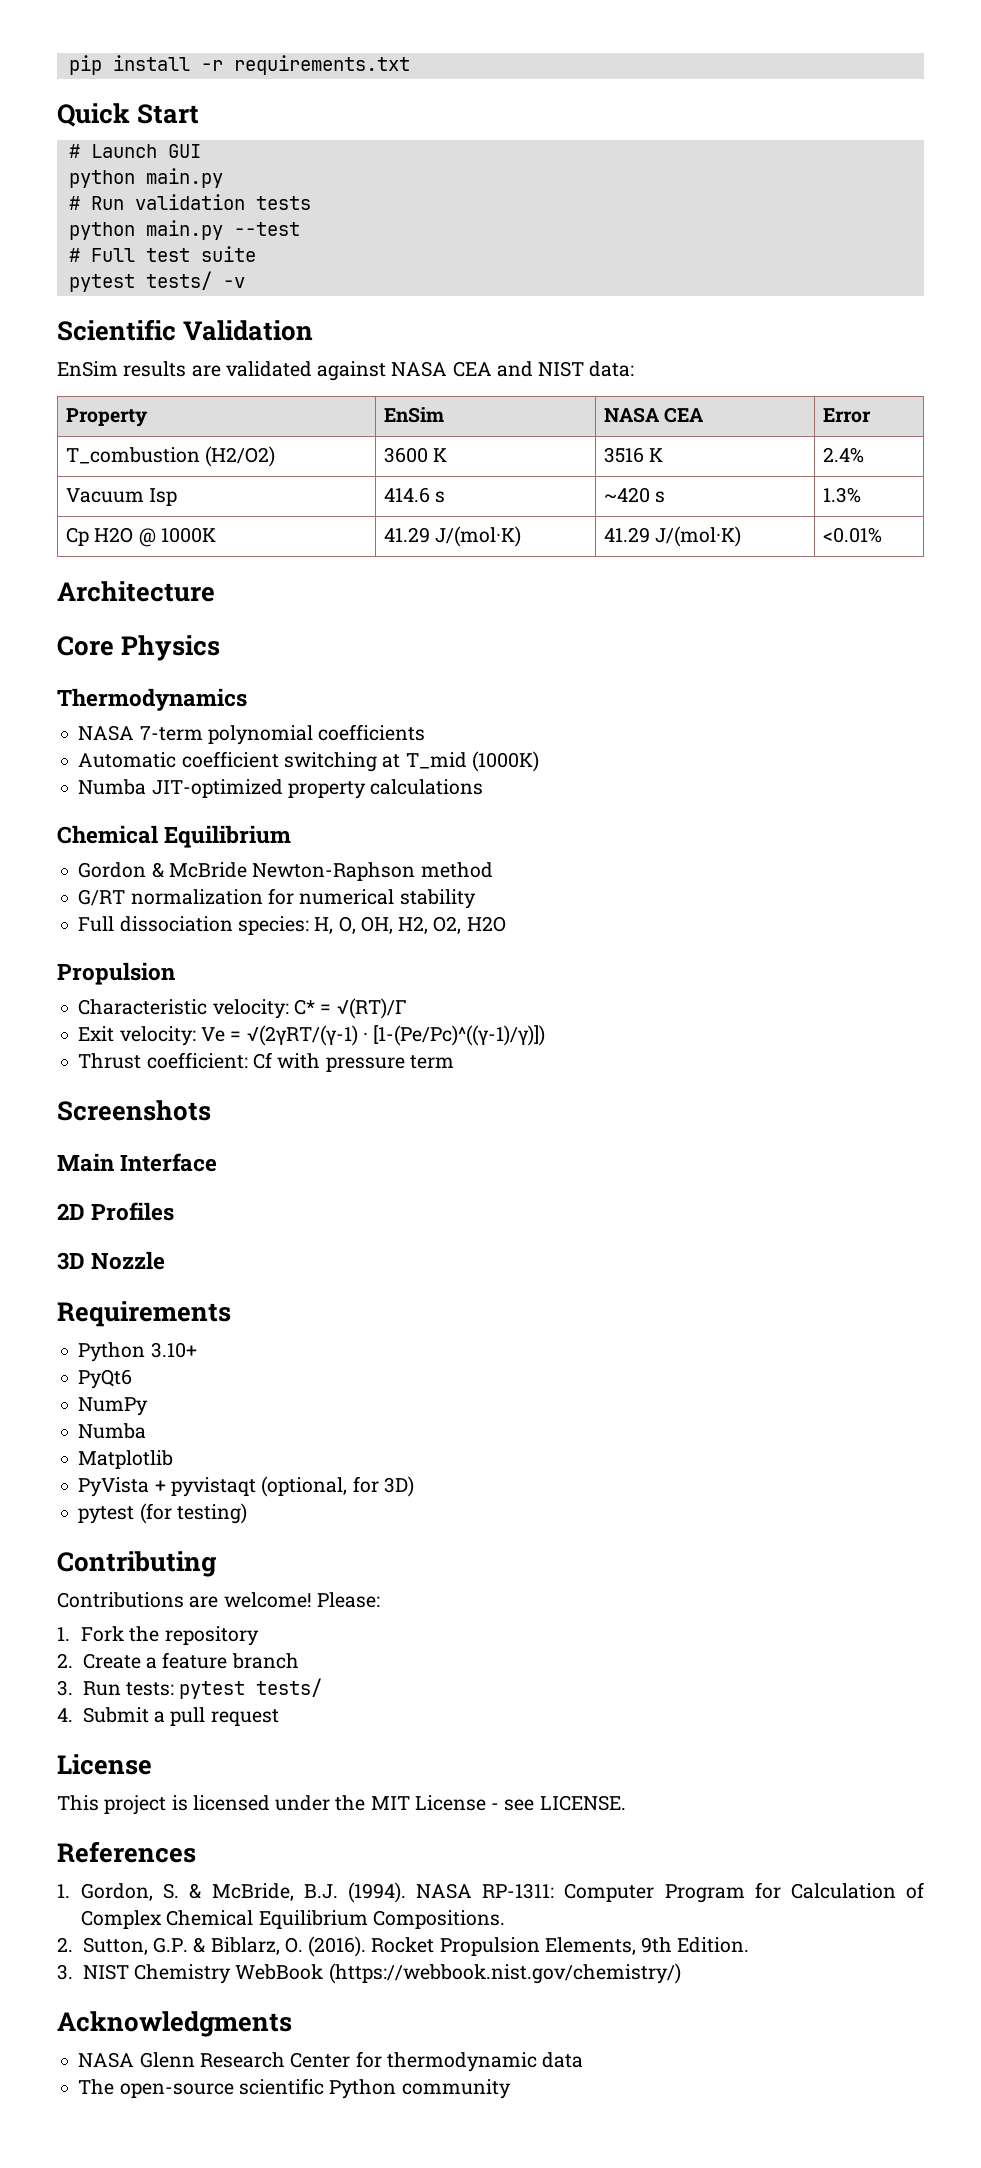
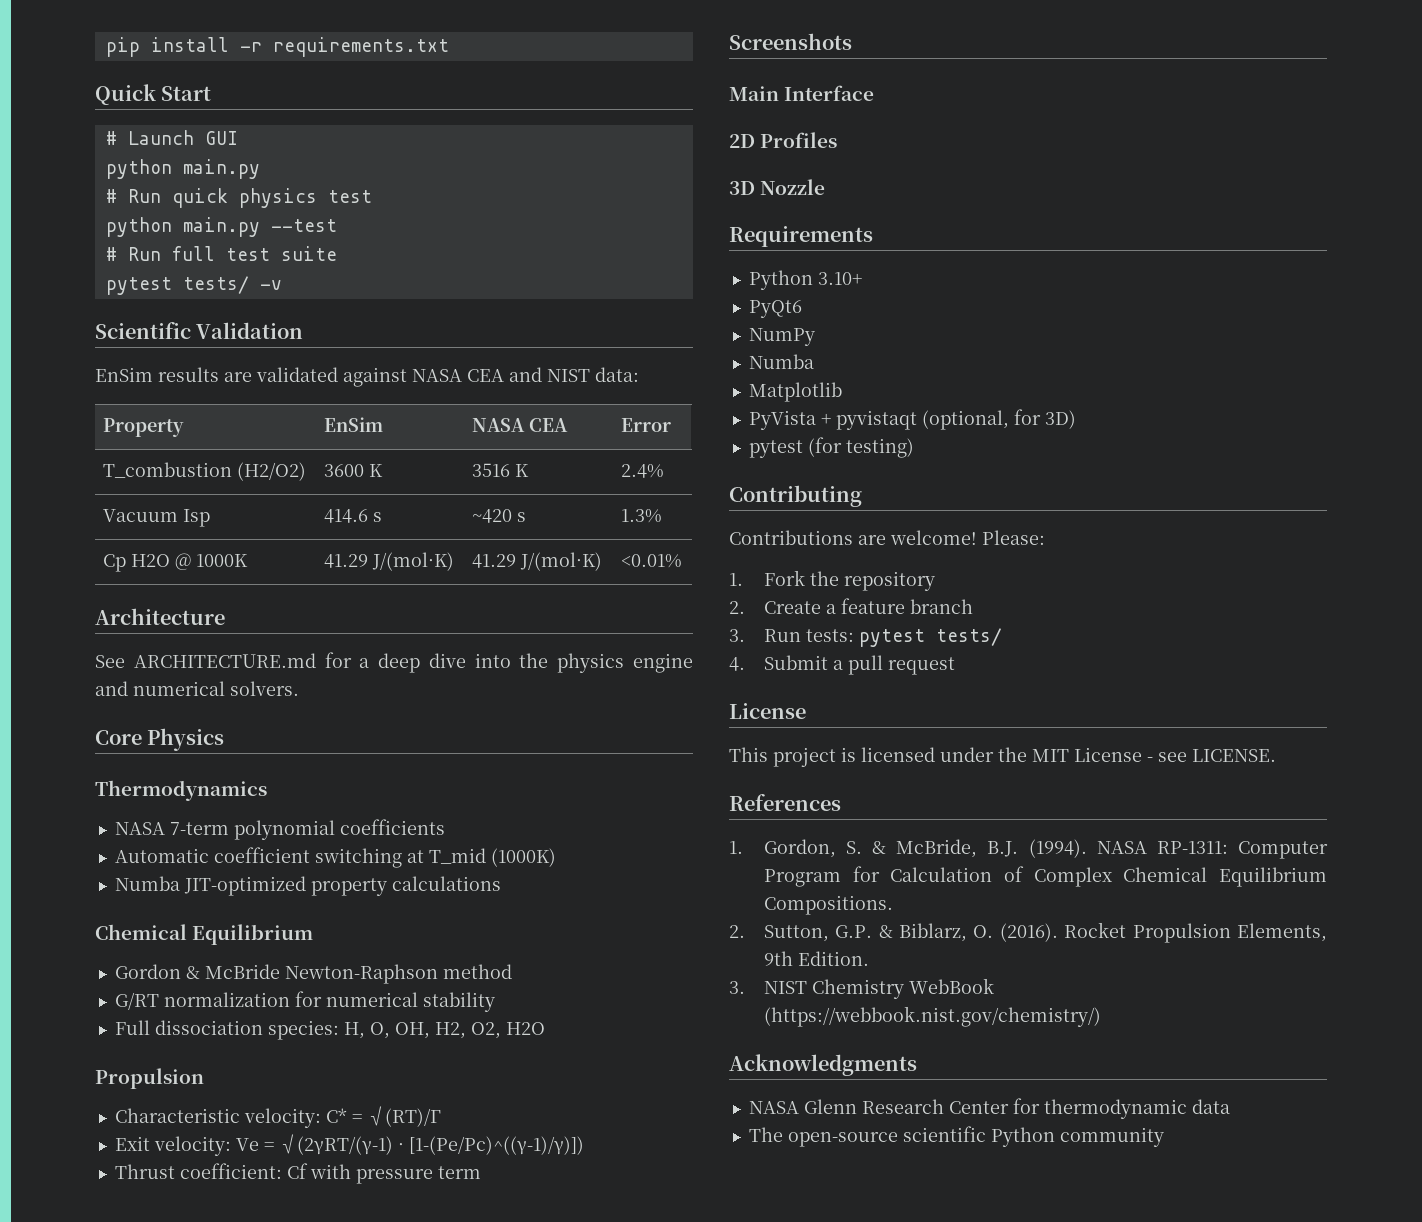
[134,194,311,210] validation tests -> [171,188,372,208] quick physics test
[90,248,135,262] Full -> [127,246,215,261] Run full
(215, 591) none -> [95,652,693,673] [95,681,299,696] // See ARCHITECTURE.md for a deep dive into the physics engine and numerical solvers.

